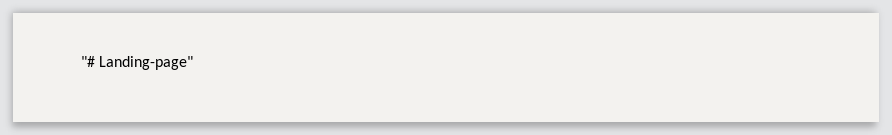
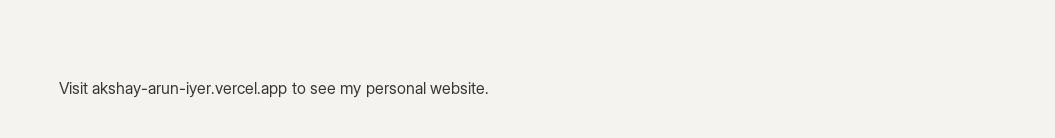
[81,56,194,70] "# Landing-page" -> [59,82,489,98] Visit akshay-arun-iyer.vercel.app to see my personal website.

